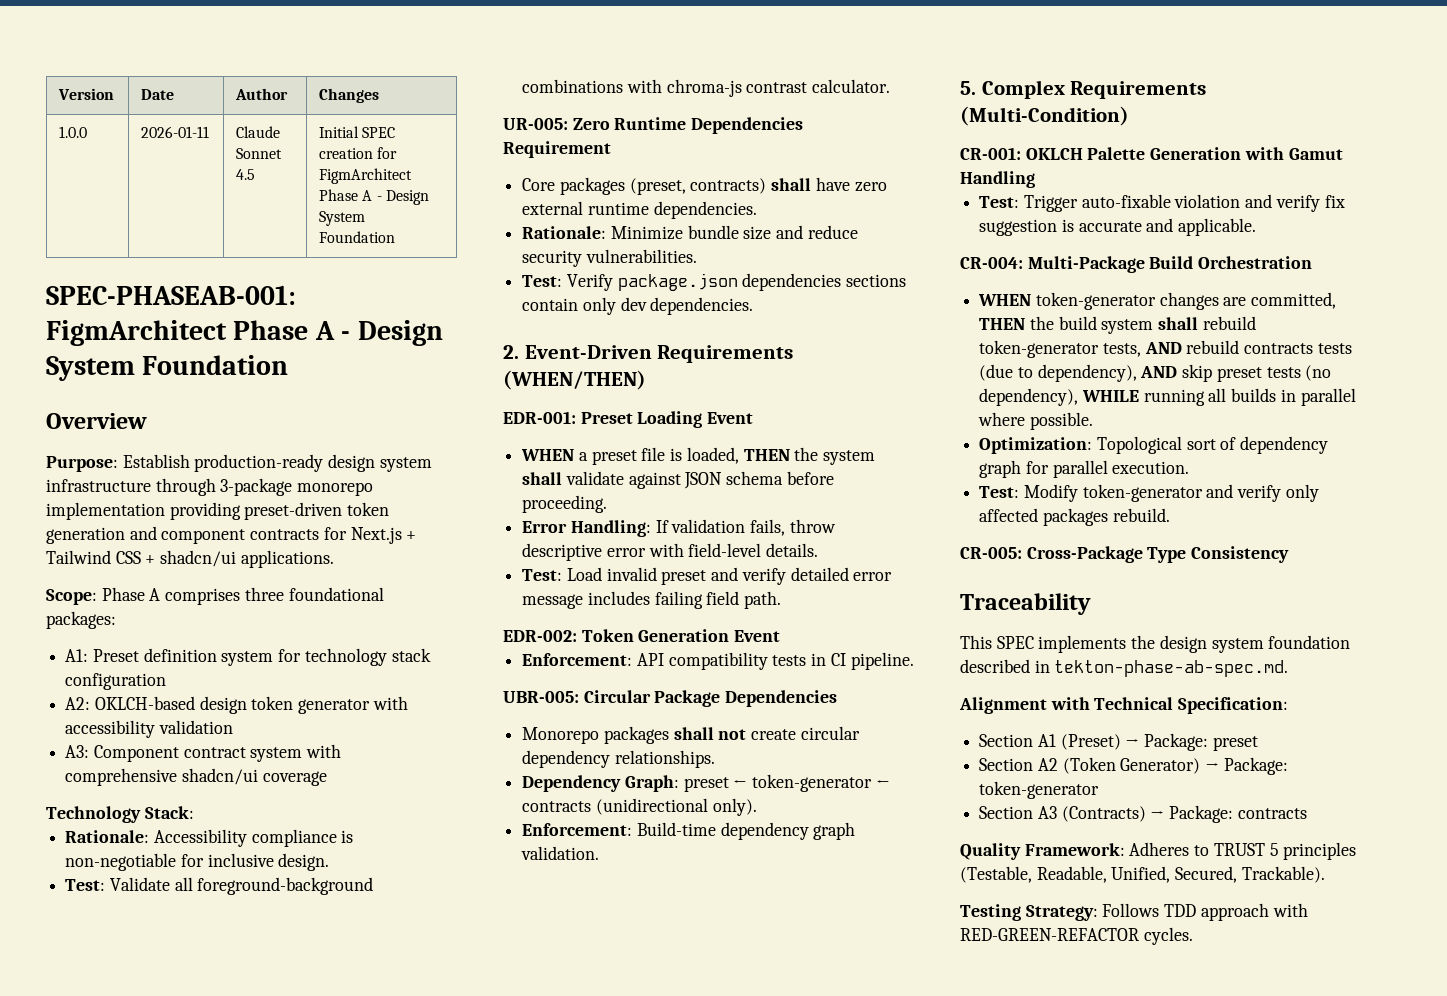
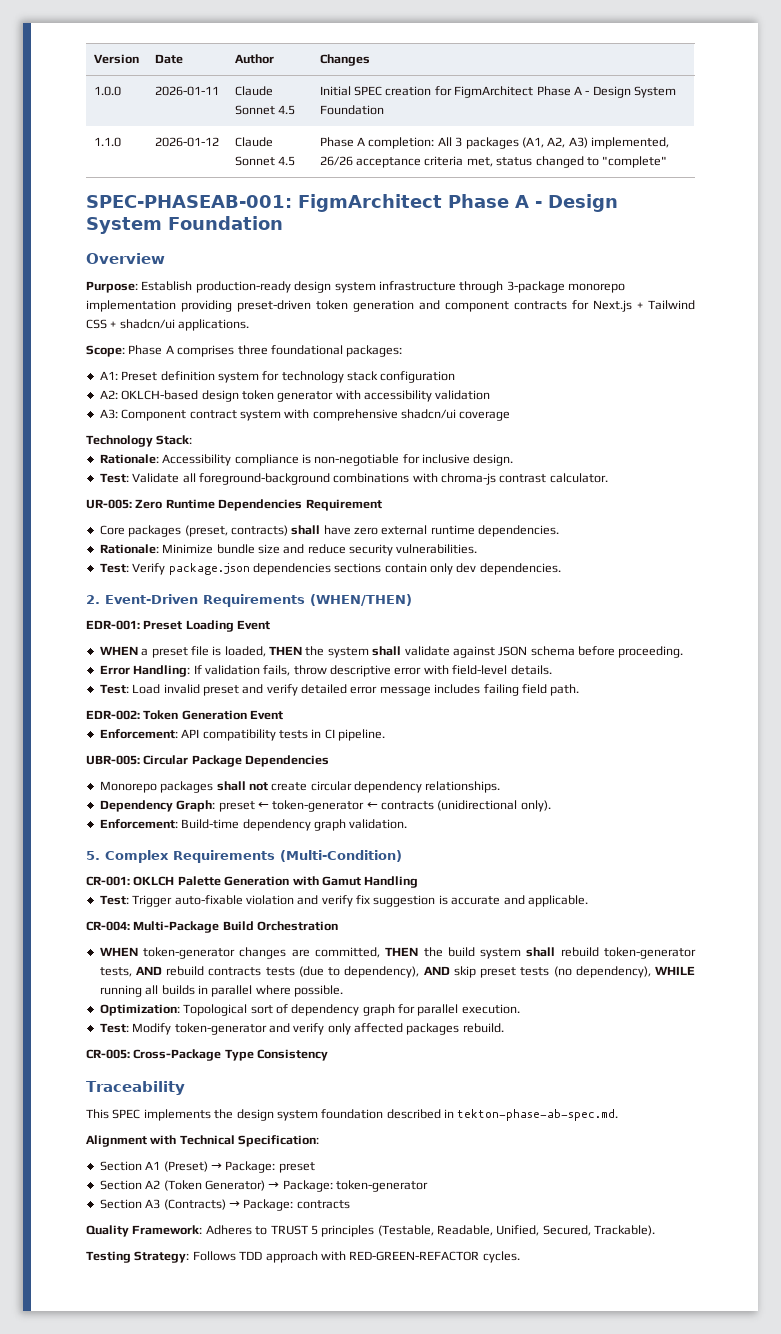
(396, 237) none -> [93,137,121,147] [154,137,219,147] [234,137,273,147] [234,156,296,166] [319,137,670,149] [319,156,668,168] // 1.1.0 | 2026-01-12 | Claude Sonnet 4.5 | Phase A completion: All 3 packages (A1, A2, A3) implemented, 26/26 acceptance criteria met, status changed to "complete"

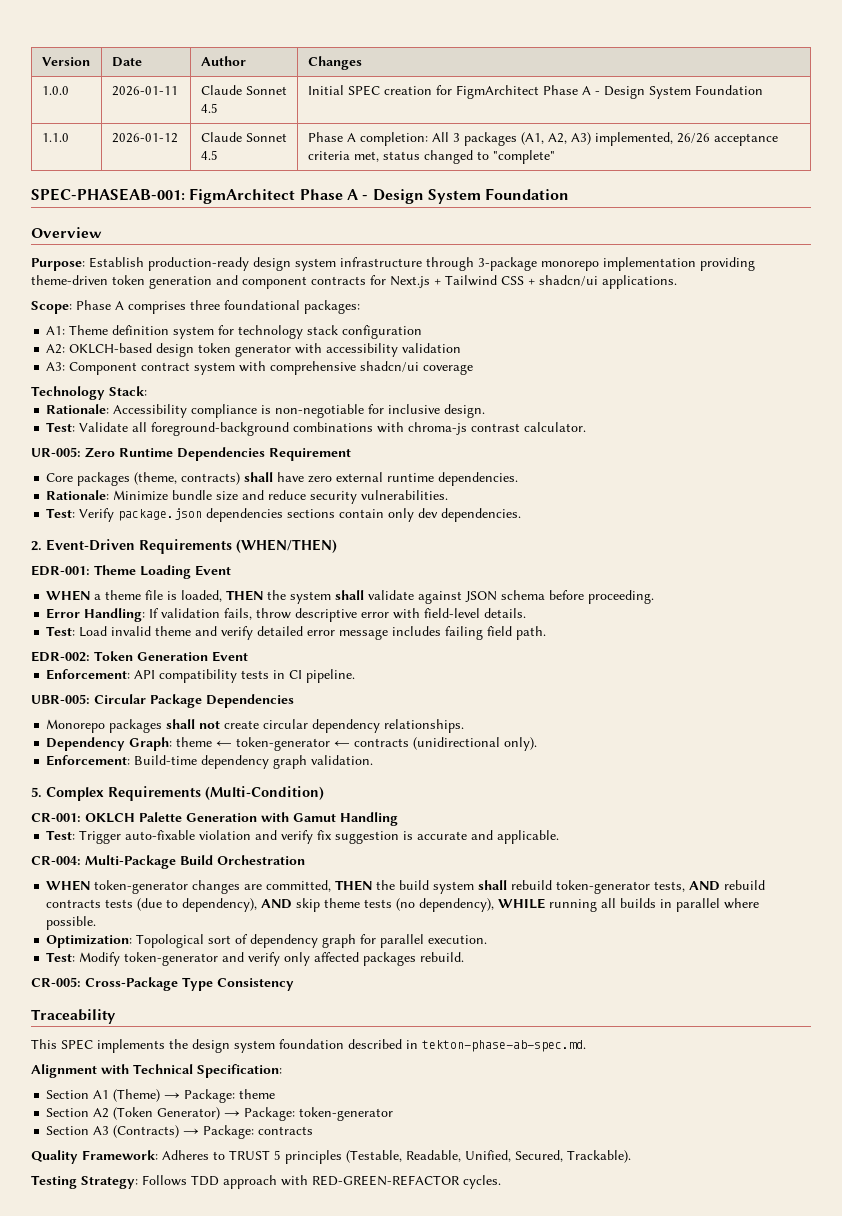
[237,300,311,312] preset-driven -> [31,275,108,285] theme-driven
[121,371,158,381] Preset -> [69,325,109,335] Theme
[184,525,228,537] (preset, -> [134,472,178,485] (theme,
[143,620,183,630] Preset -> [94,565,136,575] Theme
[151,647,188,658] preset -> [105,590,142,600] theme
[202,685,239,696] preset -> [155,626,192,636] theme
[218,801,255,812] preset -> [176,737,213,747] theme
[480,967,517,978] preset -> [324,898,361,908] theme
[163,1161,315,1173] (Preset) → Package: preset -> [113,1089,276,1103] (Theme) → Package: theme

